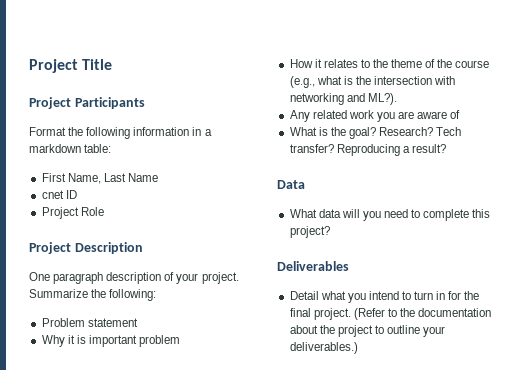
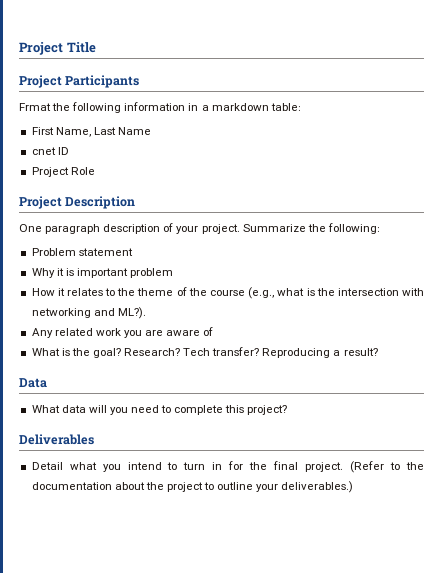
[29,127,66,136] Format -> [19,103,51,111] Frmat

